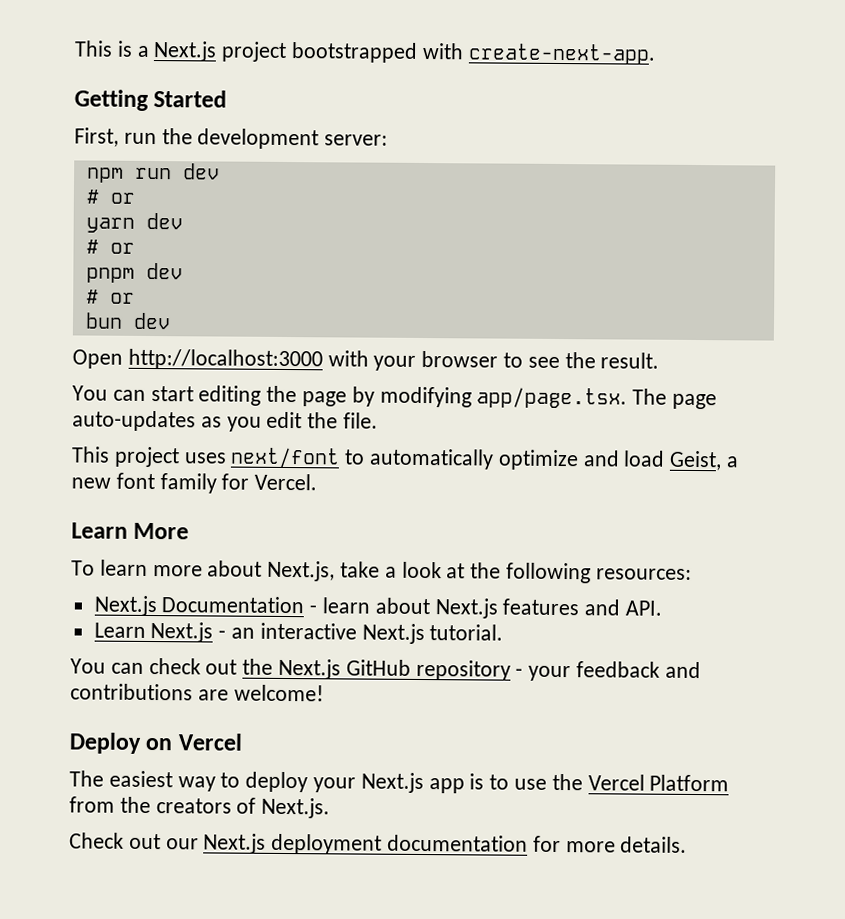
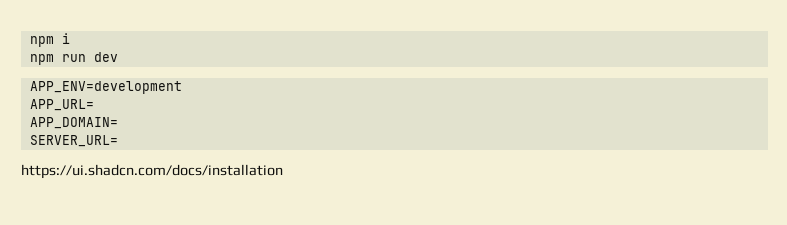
[74,40,656,65] [74,89,228,111] [74,127,389,150] [86,163,220,183] [85,189,135,204] [85,212,183,233] [85,239,135,254] [85,262,183,283] [85,289,135,304] [84,312,171,330] [72,348,660,371] [72,385,718,410] [72,410,379,432] [71,446,740,471] [71,472,318,494] [71,522,190,540] [71,559,692,584] [93,595,663,619] [93,622,504,645] [70,657,701,682] [70,683,324,702] [69,732,242,754] [69,770,730,794] [69,796,331,819] [69,832,688,855] This is a Next.js project bootstrapped with create-next-app. // Getting Started // First, run the development server: // npm run dev // # or // yarn dev // # or // pnpm dev // # or // bun dev // Open http://localhost:3000 with your browser to see the result. // You can start editing the page by modifying app/page.tsx. The page auto-updates as you edit the file. // This project uses next/font to automatically optimize and load Geist, a new font family for Vercel. // Learn More // To learn more about Next.js, take a look at the following resources: // Next.js Documentation - learn about Next.js features and API. // Learn Next.js - an interactive Next.js tutorial. // You can check out the Next.js GitHub repository - your feedback and contributions are welcome! // Deploy on Vercel // The easiest way to deploy your Next.js app is to use the Vercel Platform from the creators of Next.js. // Check out our Next.js deployment documentation for more details. -> [29,33,70,47] [29,52,118,65] [29,81,182,94] [29,99,94,111] [29,117,118,129] [29,135,118,147] [21,164,283,179] npm i // npm run dev // APP_ENV=development // APP_URL= // APP_DOMAIN= // SERVER_URL= // https://ui.shadcn.com/docs/installation

